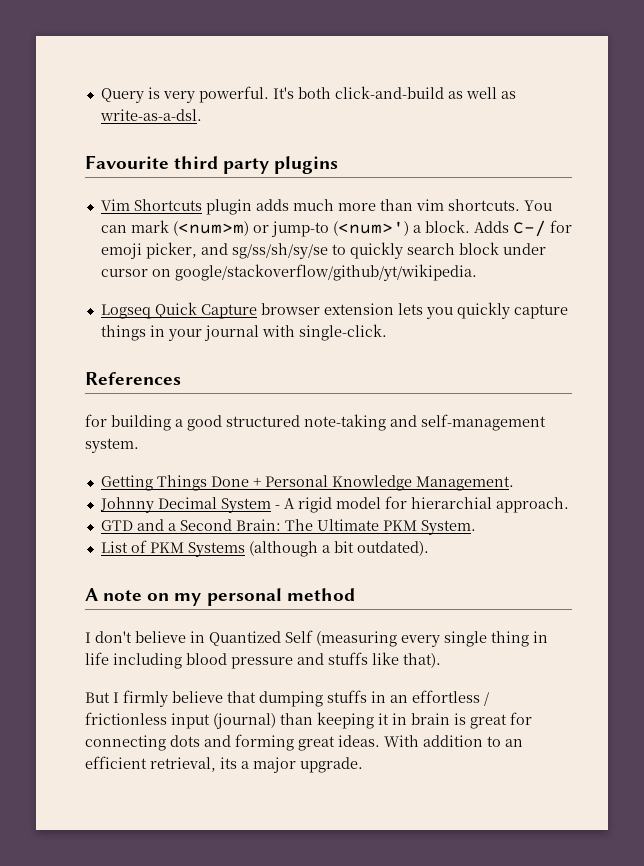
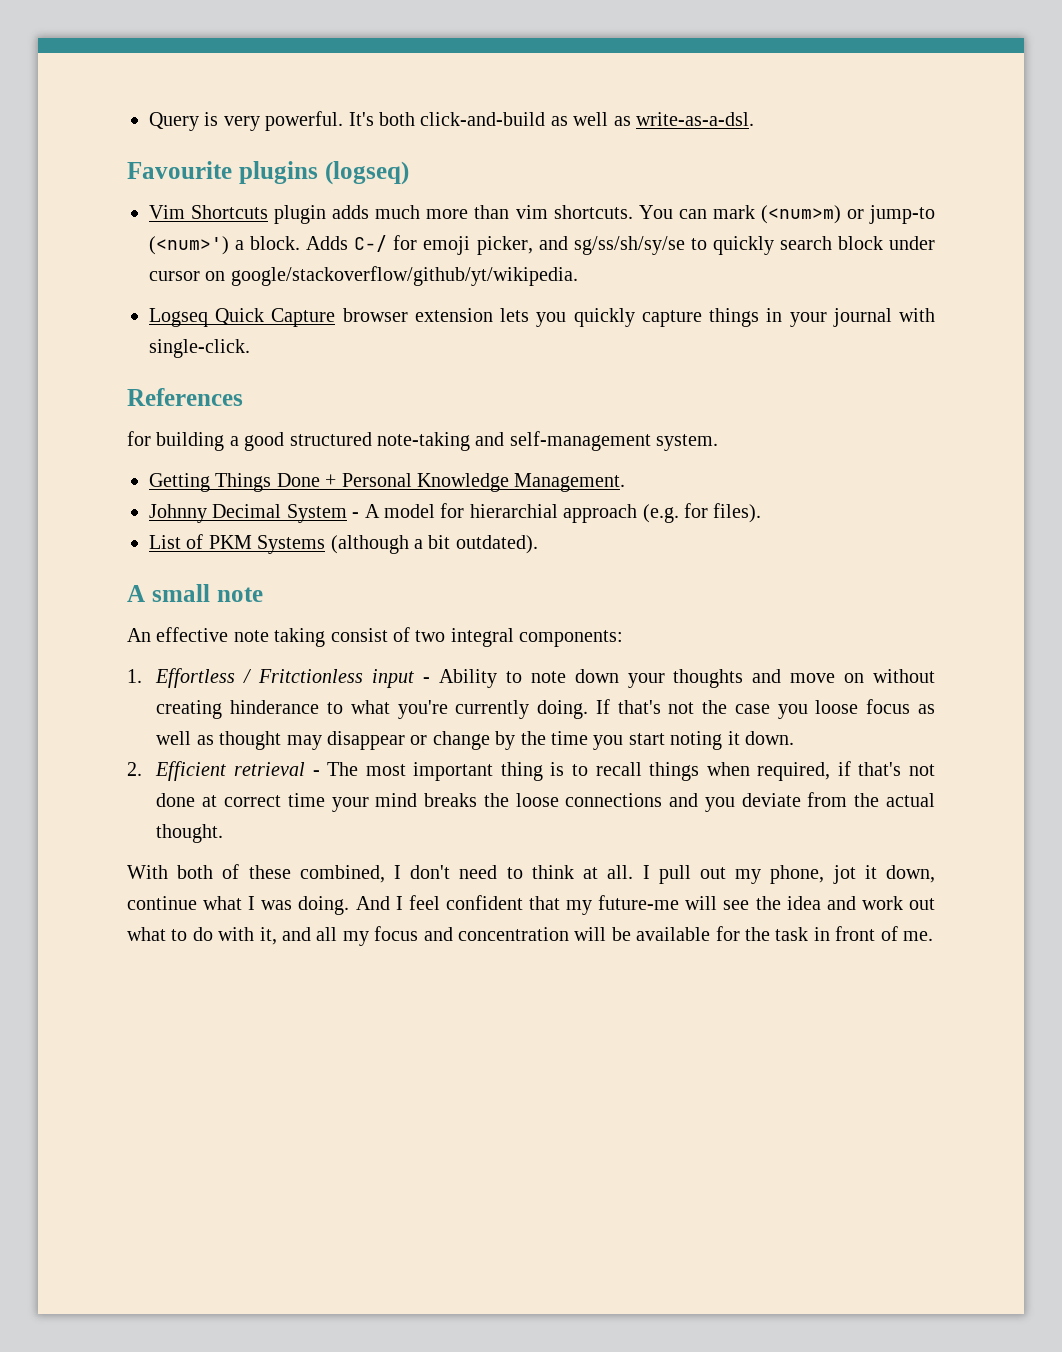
[174,156,270,174] third party -> (232, 170) none
(339, 165) none -> [324,161,409,185] (logseq)
[297,497,332,513] rigid -> (380, 511) none
[495,497,569,513] [100,519,476,535] approach. // GTD and a Second Brain: The Ultimate PKM System. -> [563,503,762,523] approach (e.g. for files).
[103,588,355,606] [85,630,548,647] [85,652,441,669] [85,690,489,707] [85,712,532,729] [85,734,523,751] [85,756,363,773] note on my personal method // I don't believe in Quantized Self (measuring every single thing in life including blood pressure and stuffs like that). // But I firmly believe that dumping stuffs in an effortless / frictionless input (journal) than keeping it in brain is great for connecting dots and forming great ideas. With addition to an efficient retrieval, its a major upgrade. -> [151,584,263,602] [127,627,624,647] [127,668,935,688] [156,699,936,719] [156,731,795,750] [127,761,935,781] [156,792,936,812] [156,824,224,843] [127,864,936,884] [127,895,935,915] [127,926,933,946] small note // An effective note taking consist of two integral components: // 1. Effortless / Fritctionless input - Ability to note down your thoughts and move on without creating hinderance to what you're currently doing. If that's not the case you loose focus as well as thought may disappear or change by the time you start noting it down. // 2. Efficient retrieval - The most important thing is to recall things when required, if that's not done at correct time your mind breaks the loose connections and you deviate from the actual thought. // With both of these combined, I don't need to think at all. I pull out my phone, jot it down, continue what I was doing. And I feel confident that my future-me will see the idea and work out what to do with it, and all my focus and concentration will be available for the task in front of me.

